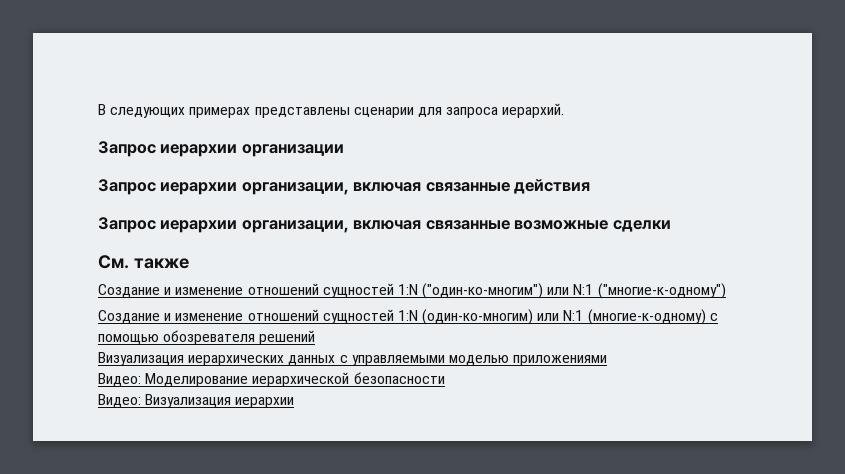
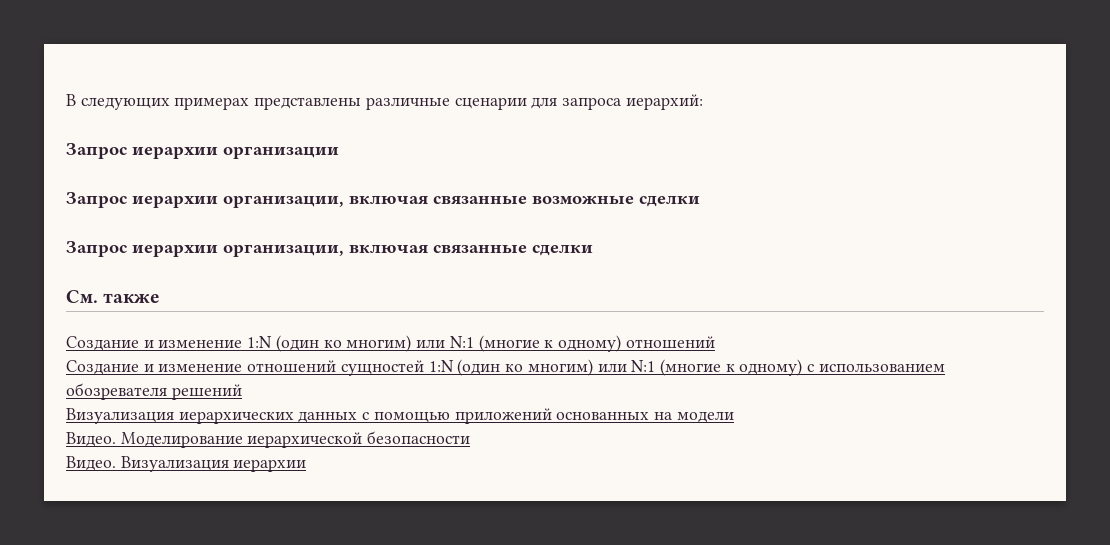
(350, 112) none -> [365,97,450,110] различные
[502,103,565,118] иерархий. -> [625,94,703,110] иерархий:
[514,179,591,194] [98,217,609,233] действия // Запрос иерархии организации, включая связанные возможные -> [532,195,700,207] [66,241,527,257] возможные сделки // Запрос иерархии организации, включая связанные
[247,283,726,299] [98,309,718,325] [98,334,159,344] отношений сущностей 1:N ("один-ко-многим") или N:1 ("многие-к-одному") // Создание и изменение отношений сущностей 1:N (один-ко-многим) или N:1 (многие-к-одному) с помощью -> [247,335,715,352] [66,359,945,376] 1:N (один ко многим) или N:1 (многие к одному) отношений // Создание и изменение отношений сущностей 1:N (один ко многим) или N:1 (многие к одному) с использованием
[351,355,608,366] [98,373,141,386] управляемыми моделью приложениями // Видео: -> [373,408,734,424] [66,432,116,447] помощью приложений основанных на модели // Видео.
[98,394,141,407] Видео: -> [66,456,116,471] Видео.

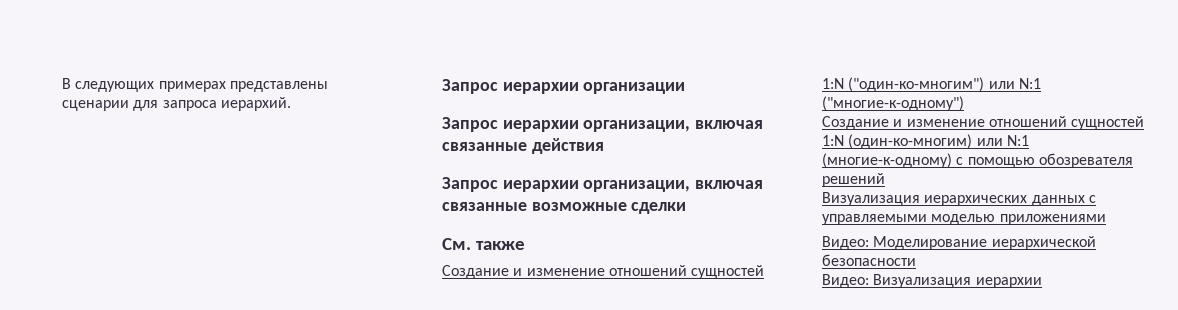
[365,97,450,110] различные -> (328, 86) none
[625,94,703,110] иерархий: -> [220,97,291,111] иерархий.
[532,195,700,207] [66,241,527,257] возможные сделки // Запрос иерархии организации, включая связанные -> [531,138,604,154] [442,177,764,192] [442,202,627,211] действия // Запрос иерархии организации, включая связанные возможные
[247,335,715,352] [66,359,945,376] 1:N (один ко многим) или N:1 (многие к одному) отношений // Создание и изменение отношений сущностей 1:N (один ко многим) или N:1 (многие к одному) с использованием -> [608,265,765,279] [822,77,1041,92] [822,96,964,111] [822,116,1145,130] [822,134,1029,149] [822,153,1035,168] отношений сущностей 1:N ("один-ко-многим") или N:1 ("многие-к-одному") // Создание и изменение отношений сущностей 1:N (один-ко-многим) или N:1 (многие-к-одному) с помощью
[373,408,734,424] [66,432,116,447] помощью приложений основанных на модели // Видео. -> [822,214,1106,225] [822,236,869,250] управляемыми моделью приложениями // Видео:
[66,456,116,471] Видео. -> [822,274,869,288] Видео:

